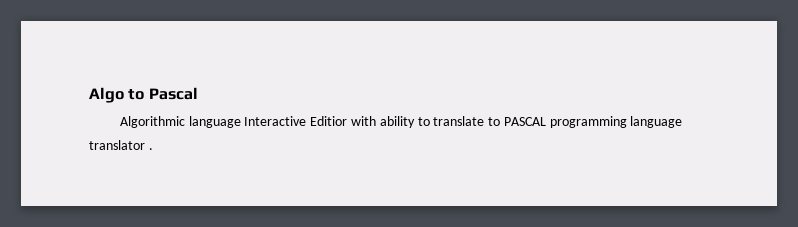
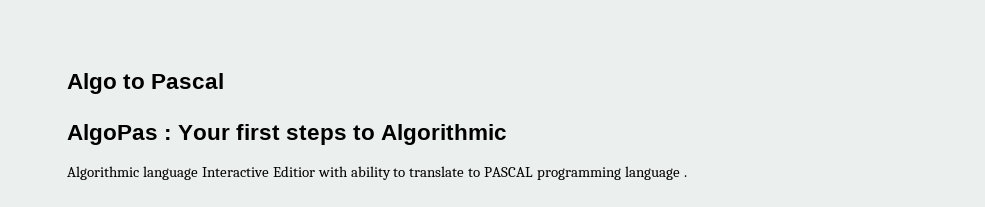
(198, 93) none -> [67,124,508,145] // AlgoPas : Your first steps to Algorithmic
[89,140,145,150] translator -> (681, 173) none

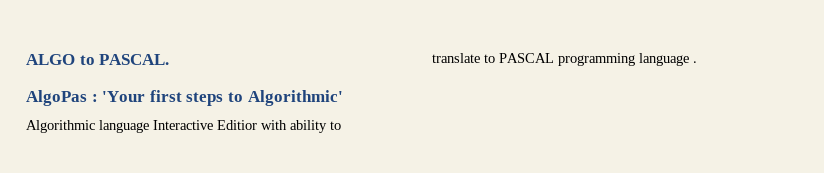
[67,73,225,94] Algo to Pascal -> [26,54,170,65] ALGO to PASCAL.
[178,125,231,140] Your -> [102,91,146,102] 'Your
[381,124,508,145] Algorithmic -> [247,90,343,106] Algorithmic'

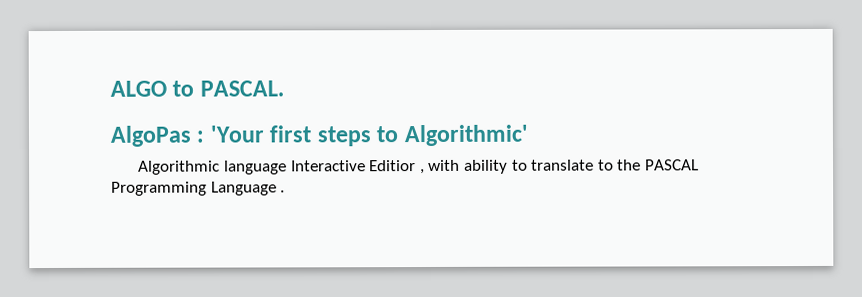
(257, 125) none -> [419,169,425,175] ,
[499,53,689,66] PASCAL programming language -> [617,159,699,171] [111,181,277,196] the PASCAL Programming Language

